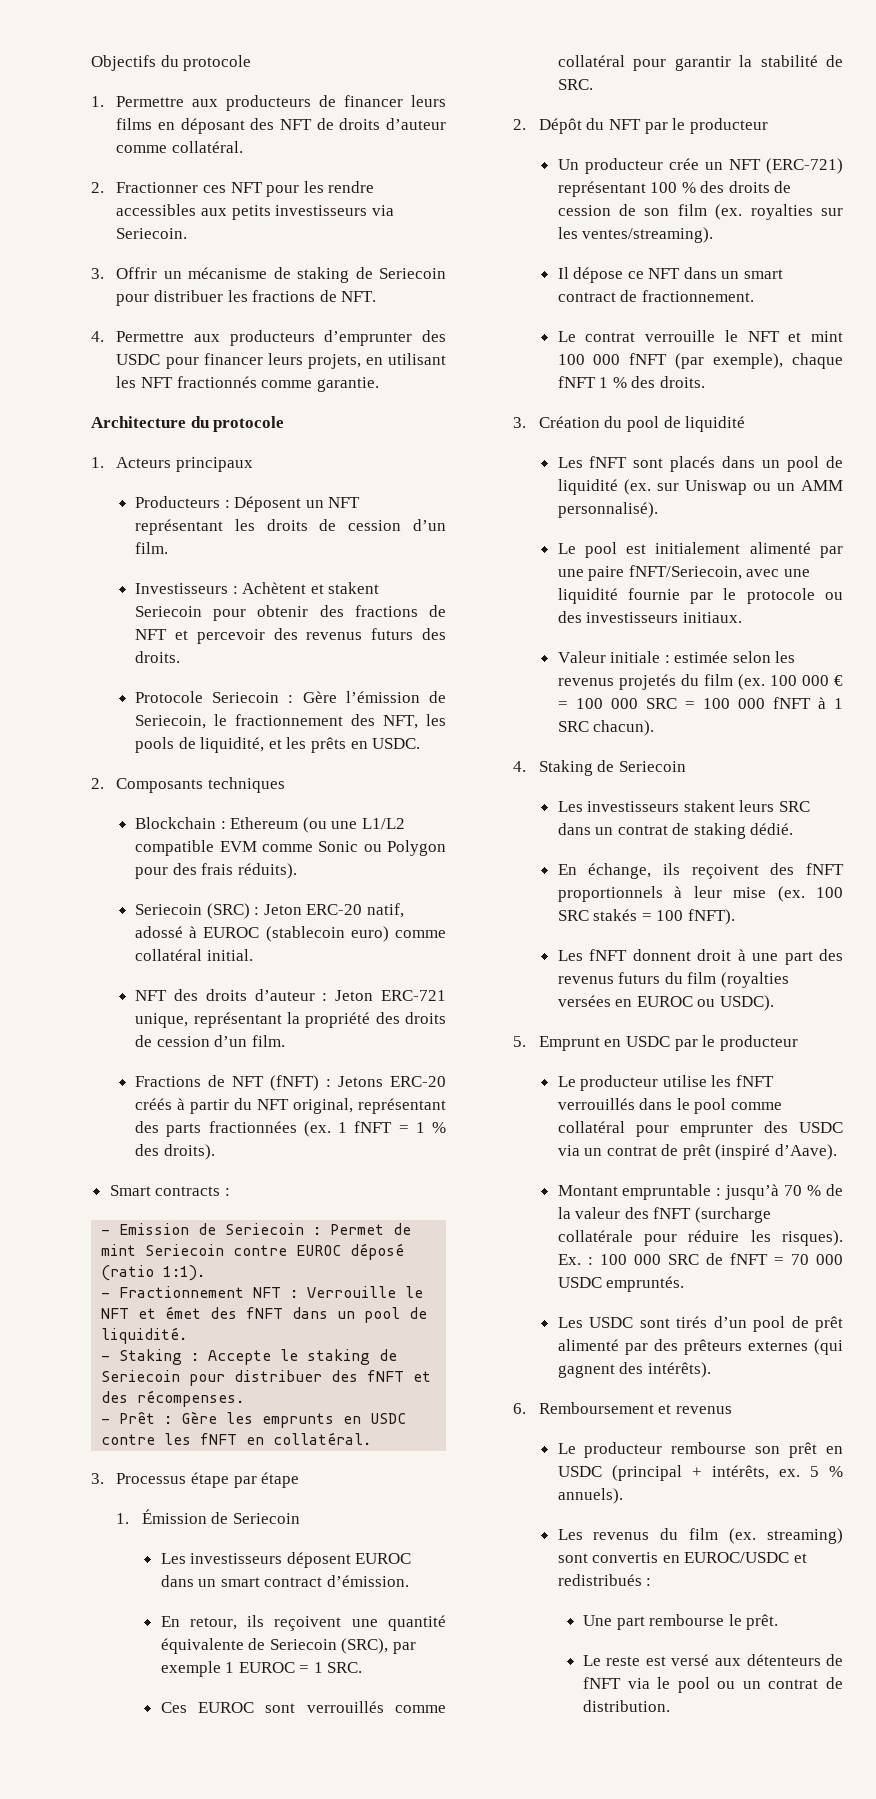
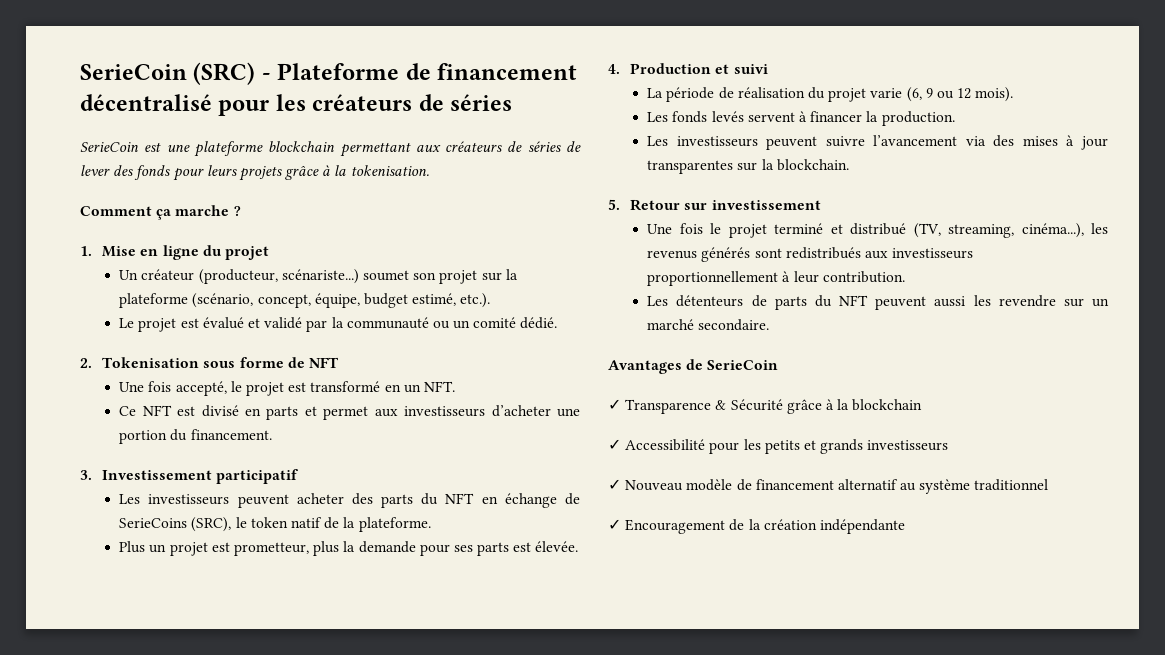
[91,55,252,71] [91,95,446,111] [116,118,446,134] [116,141,244,153] [91,181,375,197] [116,204,394,220] [116,228,188,239] [91,267,446,283] [116,290,377,306] [91,330,446,346] [116,353,446,369] [116,376,379,392] [91,416,285,432] [91,457,254,472] [135,496,361,512] [135,519,446,535] [135,542,169,554] [135,582,380,594] [135,605,446,621] [135,628,446,644] [135,651,181,663] [135,691,446,703] [135,714,446,729] [135,737,421,753] [91,777,286,793] [135,817,406,833] [135,840,446,856] [135,863,297,879] [135,903,405,919] [135,926,446,942] [135,949,253,961] [135,989,446,1001] [135,1012,446,1028] [135,1035,285,1047] [135,1075,446,1091] [135,1098,446,1114] [135,1121,446,1137] [135,1144,215,1160] [109,1185,230,1196] [101,1223,412,1235] [101,1243,405,1260] [101,1265,206,1281] [101,1286,424,1298] [101,1306,428,1323] [101,1327,188,1344] [101,1349,398,1365] [101,1370,432,1386] [101,1390,245,1407] [101,1411,407,1428] [101,1432,372,1445] [91,1472,300,1488] [116,1509,301,1524] [160,1552,412,1568] [160,1575,409,1587] [160,1615,446,1631] [160,1638,416,1654] [160,1661,363,1677] [160,1701,446,1713] [557,55,843,71] [557,79,593,90] [513,118,768,134] [557,158,843,174] [557,181,792,197] [557,204,843,220] [557,227,714,243] [557,267,784,283] [557,290,754,302] [557,330,843,342] [557,353,843,369] [557,376,705,388] [513,416,746,432] [557,456,843,472] [557,479,843,495] [557,502,658,518] [557,542,843,558] [557,565,810,581] [557,588,843,604] [557,611,742,623] [557,651,796,663] [557,674,843,690] [557,697,843,709] [557,720,655,736] [513,760,687,776] [557,800,810,812] [557,823,794,839] [557,863,844,879] [557,886,843,902] [557,909,735,925] [557,949,843,965] [557,972,789,988] [557,995,774,1011] [513,1035,798,1051] [557,1075,774,1091] [557,1098,782,1114] [557,1121,843,1137] [557,1144,838,1160] [557,1184,843,1200] [557,1207,771,1223] [557,1230,843,1246] [557,1253,843,1265] [557,1276,685,1292] [557,1316,843,1332] [557,1339,843,1355] [557,1362,711,1378] [513,1402,733,1414] [557,1442,843,1458] [557,1465,843,1481] [557,1488,623,1504] [557,1528,843,1544] [557,1552,807,1563] [557,1574,652,1586] [582,1614,779,1630] [582,1654,843,1666] [582,1677,843,1693] [582,1700,670,1712] Objectifs du protocole // 1. Permettre aux producteurs de financer leurs films en déposant des NFT de droits d’auteur comme collatéral. // 2. Fractionner ces NFT pour les rendre accessibles aux petits investisseurs via Seriecoin. // 3. Offrir un mécanisme de staking de Seriecoin pour distribuer les fractions de NFT. // 4. Permettre aux producteurs d’emprunter des USDC pour financer leurs projets, en utilisant les NFT fractionnés comme garantie. // Architecture du protocole // 1. Acteurs principaux // Producteurs : Déposent un NFT représentant les droits de cession d’un film. // Investisseurs : Achètent et stakent Seriecoin pour obtenir des fractions de NFT et percevoir des revenus futurs des droits. // Protocole Seriecoin : Gère l’émission de Seriecoin, le fractionnement des NFT, les pools de liquidité, et les prêts en USDC. // 2. Composants techniques // Blockchain : Ethereum (ou une L1/L2 compatible EVM comme Sonic ou Polygon pour des frais réduits). // Seriecoin (SRC) : Jeton ERC-20 natif, adossé à EUROC (stablecoin euro) comme collatéral initial. // NFT des droits d’auteur : Jeton ERC-721 unique, représentant la propriété des droits de cession d’un film. // Fractions de NFT (fNFT) : Jetons ERC-20 créés à partir du NFT original, représentant des parts fractionnées (ex. 1 fNFT = 1 % des droits). // Smart contracts : // - Emission de Seriecoin : Permet de mint Seriecoin contre EUROC déposé (ratio 1:1). // - Fractionnement NFT : Verrouille le NFT et émet des fNFT dans un pool de liquidité. // - Staking : Accepte le staking de Seriecoin pour distribuer des fNFT et des récompenses. // - Prêt : Gère les emprunts en USDC contre les fNFT en collatéral. // 3. Processus étape par étape // 1. Émission de Seriecoin // Les investisseurs déposent EUROC dans un smart contract d’émission. // En retour, ils reçoivent une quantité équivalente de Seriecoin (SRC), par exemple 1 EUROC = 1 SRC. // Ces EUROC sont verrouillés comme collatéral pour garantir la stabilité de SRC. // 2. Dépôt du NFT par le producteur // Un producteur crée un NFT (ERC-721) représentant 100 % des droits de cession de son film (ex. royalties sur les ventes/streaming). // Il dépose ce NFT dans un smart contract de fractionnement. // Le contrat verrouille le NFT et mint 100 000 fNFT (par exemple), chaque fNFT 1 % des droits. // 3. Création du pool de liquidité // Les fNFT sont placés dans un pool de liquidité (ex. sur Uniswap ou un AMM personnalisé). // Le pool est initialement alimenté par une paire fNFT/Seriecoin, avec une liquidité fournie par le protocole ou des investisseurs initiaux. // Valeur initiale : estimée selon les revenus projetés du film (ex. 100 000 € = 100 000 SRC = 100 000 fNFT à 1 SRC chacun). // 4. Staking de Seriecoin // Les investisseurs stakent leurs SRC dans un contrat de staking dédié. // En échange, ils reçoivent des fNFT proportionnels à leur mise (ex. 100 SRC stakés = 100 fNFT). // Les fNFT donnent droit à une part des revenus futurs du film (royalties versées en EUROC ou USDC). // 5. Emprunt en USDC par le producteur // Le producteur utilise les fNFT verrouillés dans le pool comme collatéral pour emprunter des USDC via un contrat de prêt (inspiré d’Aave). // Montant empruntable : jusqu’à 70 % de la valeur des fNFT (surcharge collatérale pour réduire les risques). Ex. : 100 000 SRC de fNFT = 70 000 USDC empruntés. // Les USDC sont tirés d’un pool de prêt alimenté par des prêteurs externes (qui gagnent des intérêts). // 6. Remboursement et revenus // Le producteur rembourse son prêt en USDC (principal + intérêts, ex. 5 % annuels). // Les revenus du film (ex. streaming) sont convertis en EUROC/USDC et redistribués : // Une part rembourse le prêt. // Le reste est versé aux détenteurs de fNFT via le pool ou un contrat de distribution. -> [80,62,578,85] [80,94,513,116] [80,141,581,157] [80,165,429,181] [80,205,241,220] [80,245,269,260] [119,269,518,284] [119,293,491,308] [119,317,558,332] [80,357,338,368] [119,381,455,396] [119,405,580,420] [119,429,272,444] [80,469,299,484] [119,493,580,508] [119,517,431,532] [119,541,579,556] [608,63,768,74] [647,87,1014,102] [647,111,955,126] [647,135,1108,150] [647,159,849,174] [608,199,821,211] [647,223,1108,238] [647,247,974,262] [647,271,905,286] [647,295,1109,310] [647,319,770,331] [608,359,779,374] [608,399,923,414] [608,439,949,454] [608,479,1049,494] [608,519,905,534] SerieCoin (SRC) - Plateforme de financement décentralisé pour les créateurs de séries // SerieCoin est une plateforme blockchain permettant aux créateurs de séries de lever des fonds pour leurs projets grâce à la tokenisation. // Comment ça marche ? // 1. Mise en ligne du projet // Un créateur (producteur, scénariste...) soumet son projet sur la plateforme (scénario, concept, équipe, budget estimé, etc.). // Le projet est évalué et validé par la communauté ou un comité dédié. // 2. Tokenisation sous forme de NFT // Une fois accepté, le projet est transformé en un NFT. // Ce NFT est divisé en parts et permet aux investisseurs d’acheter une portion du financement. // 3. Investissement participatif // Les investisseurs peuvent acheter des parts du NFT en échange de SerieCoins (SRC), le token natif de la plateforme. // Plus un projet est prometteur, plus la demande pour ses parts est élevée. // 4. Production et suivi // La période de réalisation du projet varie (6, 9 ou 12 mois). // Les fonds levés servent à financer la production. // Les investisseurs peuvent suivre l’avancement via des mises à jour transparentes sur la blockchain. // 5. Retour sur investissement // Une fois le projet terminé et distribué (TV, streaming, cinéma...), les revenus générés sont redistribués aux investisseurs proportionnellement à leur contribution. // Les détenteurs de parts du NFT peuvent aussi les revendre sur un marché secondaire. // Avantages de SerieCoin // ✓ Transparence & Sécurité grâce à la blockchain // ✓ Accessibilité pour les petits et grands investisseurs // ✓ Nouveau modèle de financement alternatif au système traditionnel // ✓ Encouragement de la création indépendante

